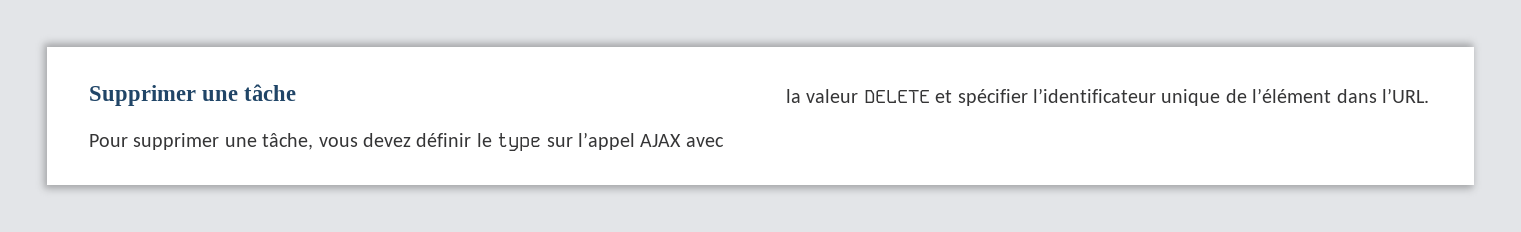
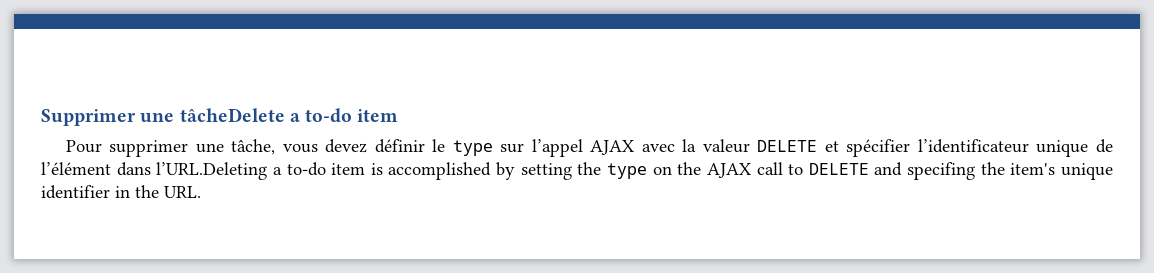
[244,84,297,101] tâche -> [179,108,399,123] tâcheDelete a to-do item
[1382,88,1429,103] l’URL. -> [156,162,1113,180] [41,185,201,199] l’URL.Deleting a to-do item is accomplished by setting the type on the AJAX call to DELETE and specifing the item's unique identifier in the URL.

